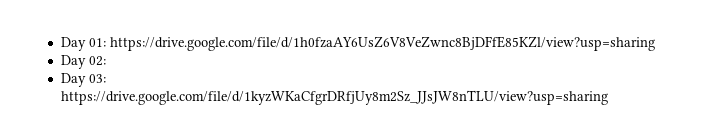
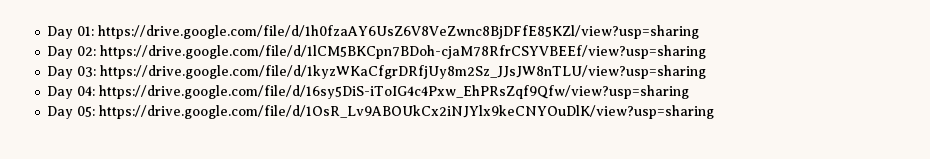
(106, 61) none -> [100,45,707,59] https://drive.google.com/file/d/1lCM5BKCpn7BDoh-cjaM78RfrCSYVBEEf/view?usp=sharing
(608, 97) none -> [47,85,690,99] [47,105,715,119] // Day 04: https://drive.google.com/file/d/16sy5DiS-iToIG4c4Pxw_EhPRsZqf9Qfw/view?usp=sharing // Day 05: https://drive.google.com/file/d/1OsR_Lv9ABOUkCx2iNJYlx9keCNYOuDlK/view?usp=sharing

